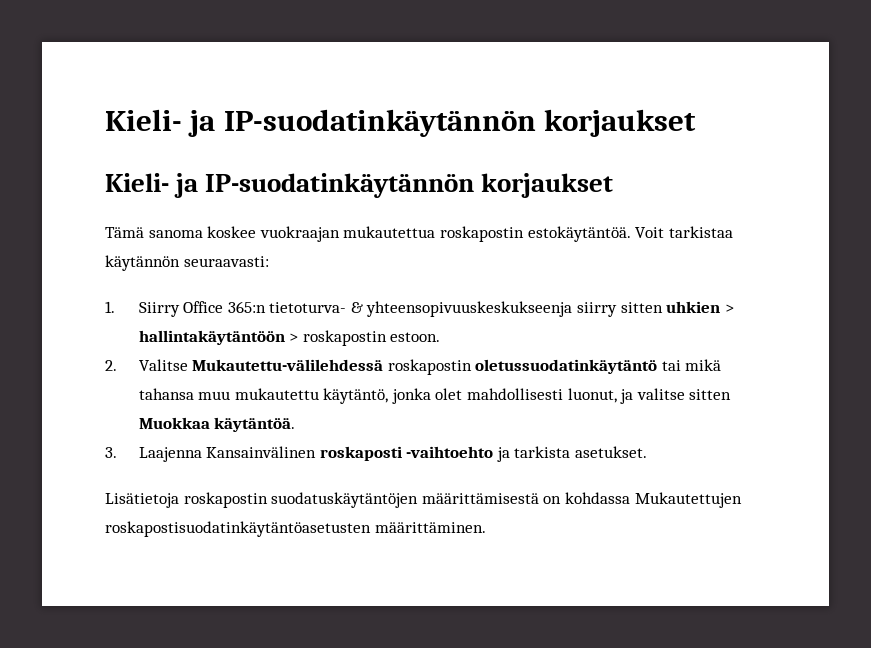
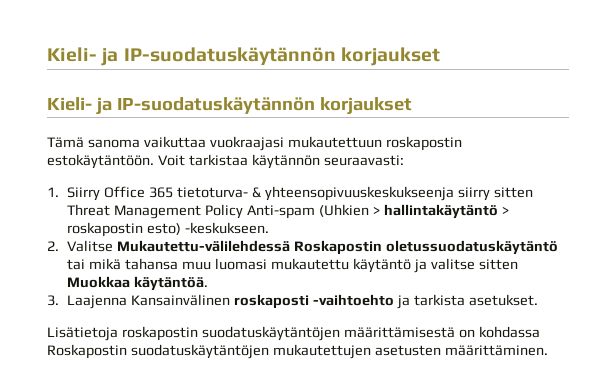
[105,109,536,137] Kieli- ja IP-suodatinkäytännön -> [47,47,336,66] Kieli- ja IP-suodatuskäytännön
[205,173,475,198] IP-suodatinkäytännön -> [116,97,315,114] IP-suodatuskäytännön
[207,226,631,242] koskee vuokraajan mukautettua roskapostin estokäytäntöä. -> [143,136,462,151] [47,154,154,169] vaikuttaa vuokraajasi mukautettuun roskapostin estokäytäntöön.
[227,301,266,313] 365:n -> [149,187,174,198] 365
[666,301,734,313] [138,330,441,346] uhkien > hallintakäytäntöön > roskapostin estoon. -> [67,204,509,219] [67,222,270,237] Threat Management Policy Anti-spam (Uhkien > hallintakäytäntö > roskapostin esto) -keskukseen.
[387,359,658,375] roskapostin oletussuodatinkäytäntö -> [294,240,559,255] Roskapostin oletussuodatuskäytäntö
[234,388,617,404] mukautettu käytäntö, jonka olet mahdollisesti luonut, -> [215,258,411,273] luomasi mukautettu käytäntö
[634,492,742,508] [105,521,371,537] Mukautettujen roskapostisuodatinkäytäntöasetusten -> [47,344,441,359] Roskapostin suodatuskäytäntöjen mukautettujen asetusten

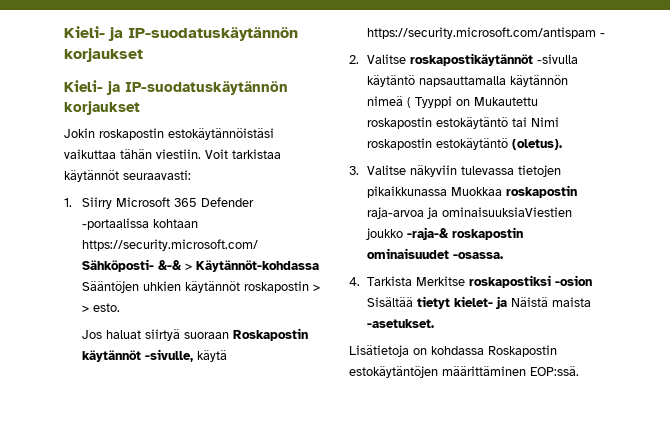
[47,136,462,151] [47,154,154,169] Tämä sanoma vaikuttaa vuokraajasi mukautettuun roskapostin estokäytäntöön. -> [64,128,274,140] [64,149,201,159] Jokin roskapostin estokäytännöistäsi vaikuttaa tähän viestiin.
[251,154,320,169] käytännön -> [64,170,119,182] käytännöt
[104,186,533,201] [67,204,509,219] [67,222,270,237] [47,240,559,255] [67,258,518,273] [67,276,209,291] [47,294,538,309] [47,326,540,341] [47,344,548,359] Office 365 tietoturva- & yhteensopivuuskeskukseenja siirry sitten Threat Management Policy Anti-spam (Uhkien > hallintakäytäntö > roskapostin esto) -keskukseen. // 2. Valitse Mukautettu-välilehdessä Roskapostin oletussuodatuskäytäntö tai mikä tahansa muu luomasi mukautettu käytäntö ja valitse sitten Muokkaa käytäntöä. // 3. Laajenna Kansainvälinen roskaposti -vaihtoehto ja tarkista asetukset. // Lisätietoja roskapostin suodatuskäytäntöjen määrittämisestä on kohdassa Roskapostin suodatuskäytäntöjen mukautettujen asetusten määrittäminen. -> [115,197,254,207] [81,218,198,230] [81,239,258,251] [81,259,319,272] [81,281,320,293] [81,303,120,312] [81,328,308,341] [81,349,227,362] [366,27,605,39] [349,53,578,66] [366,75,568,87] [366,96,538,108] [366,117,559,129] [366,138,562,150] [349,165,561,177] [366,185,577,198] [366,207,572,219] [365,227,523,240] [366,248,503,259] [349,275,592,288] [366,296,591,309] [366,319,434,328] [349,345,557,357] [349,366,579,378] Microsoft 365 Defender -portaalissa kohtaan https://security.microsoft.com/ Sähköposti- &-& > Käytännöt-kohdassa Sääntöjen uhkien käytännöt roskapostin > > esto. // Jos haluat siirtyä suoraan Roskapostin käytännöt -sivulle, käytä https://security.microsoft.com/antispam - // 2. Valitse roskapostikäytännöt -sivulla käytäntö napsauttamalla käytännön nimeä ( Tyyppi on Mukautettu roskapostin estokäytäntö tai Nimi roskapostin estokäytäntö (oletus). // 3. Valitse näkyviin tulevassa tietojen pikaikkunassa Muokkaa roskapostin raja-arvoa ja ominaisuuksiaViestien joukko -raja-& roskapostin ominaisuudet -osassa. // 4. Tarkista Merkitse roskapostiksi -osion Sisältää tietyt kielet- ja Näistä maista -asetukset. // Lisätietoja on kohdassa Roskapostin estokäytäntöjen määrittäminen EOP:ssä.

